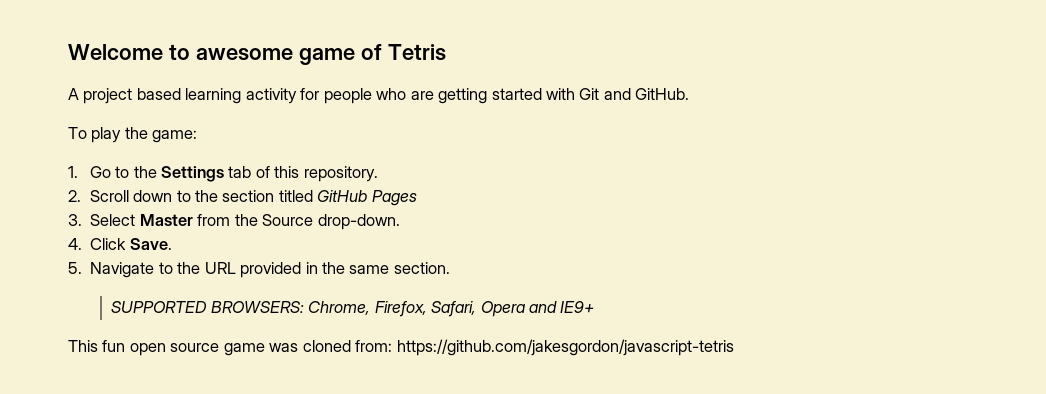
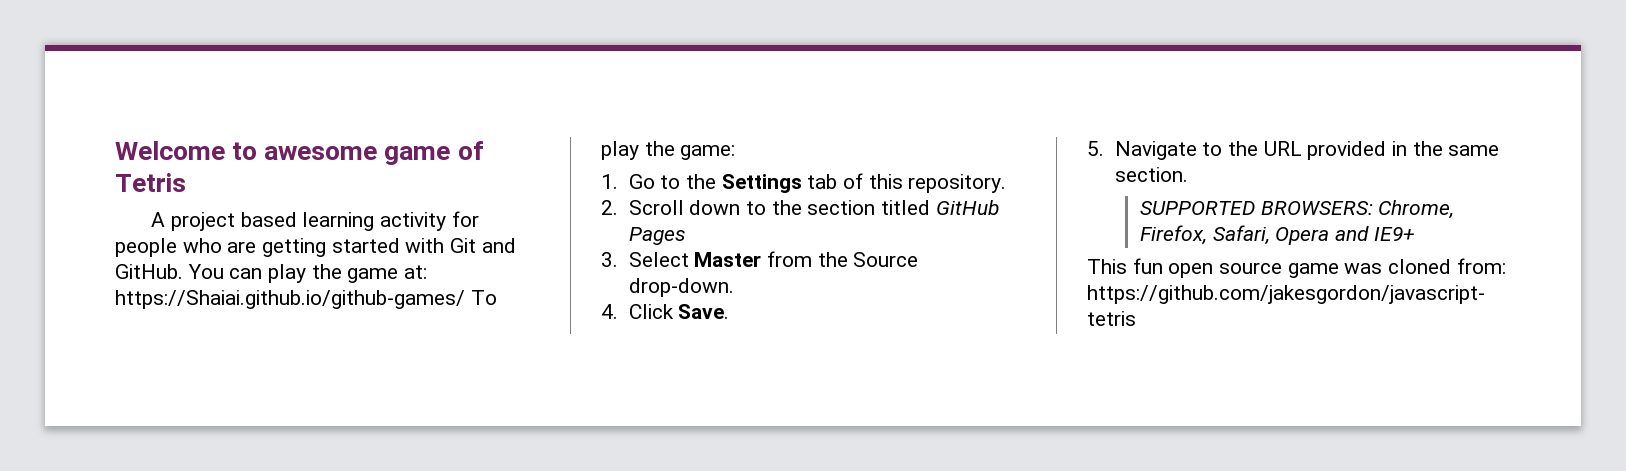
(690, 94) // -> [187,264,428,283] [115,290,465,309] You can play the game at: https://Shaiai.github.io/github-games/

